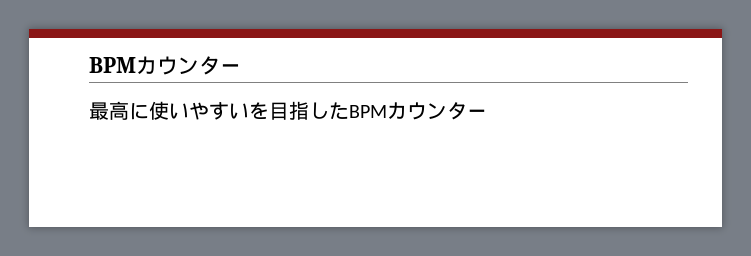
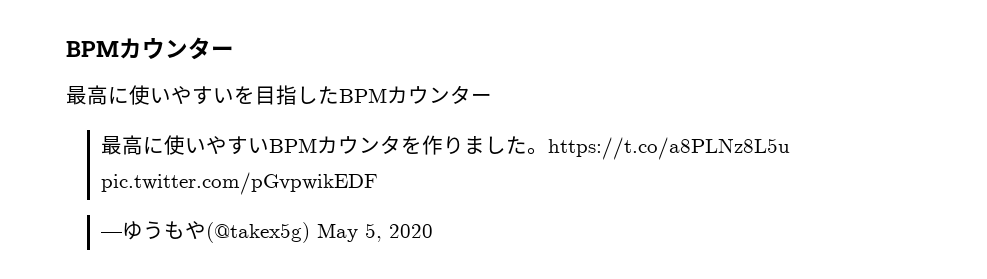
(487, 113) none -> [101,135,791,160] [101,172,379,195] [101,221,434,243] // 最高に使いやすいBPMカウンタを作りました。https://t.co/a8PLNz8L5u pic.twitter.com/pGvpwikEDF // —ゆうもや(@takex5g) May 5, 2020

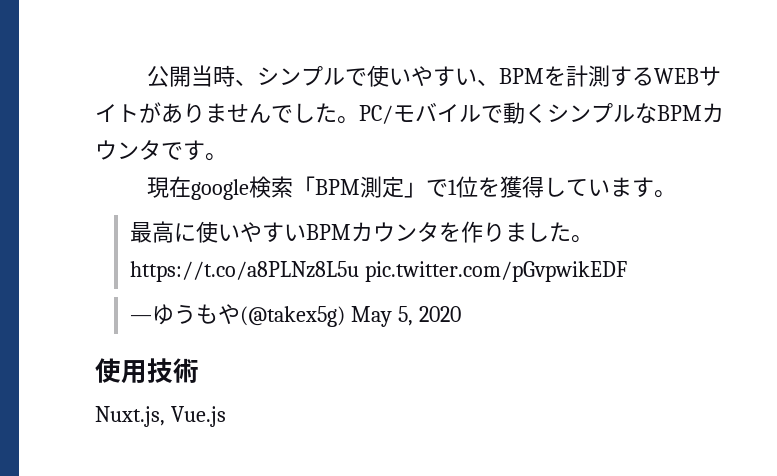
[66,37,234,60] [66,85,492,105] BPMカウンター // 最高に使いやすいを目指したBPMカウンター -> [146,65,721,87] [95,102,724,124] [95,140,227,161] [146,176,676,200] 公開当時、シンプルで使いやすい、BPMを計測するWEBサイトがありませんでした。PC/モバイルで動くシンプルなBPMカウンタです。 // 現在google検索「BPM測定」で1位を獲得しています。
(434, 231) none -> [95,358,199,384] [95,406,226,427] // 使用技術 // Nuxt.js, Vue.js

